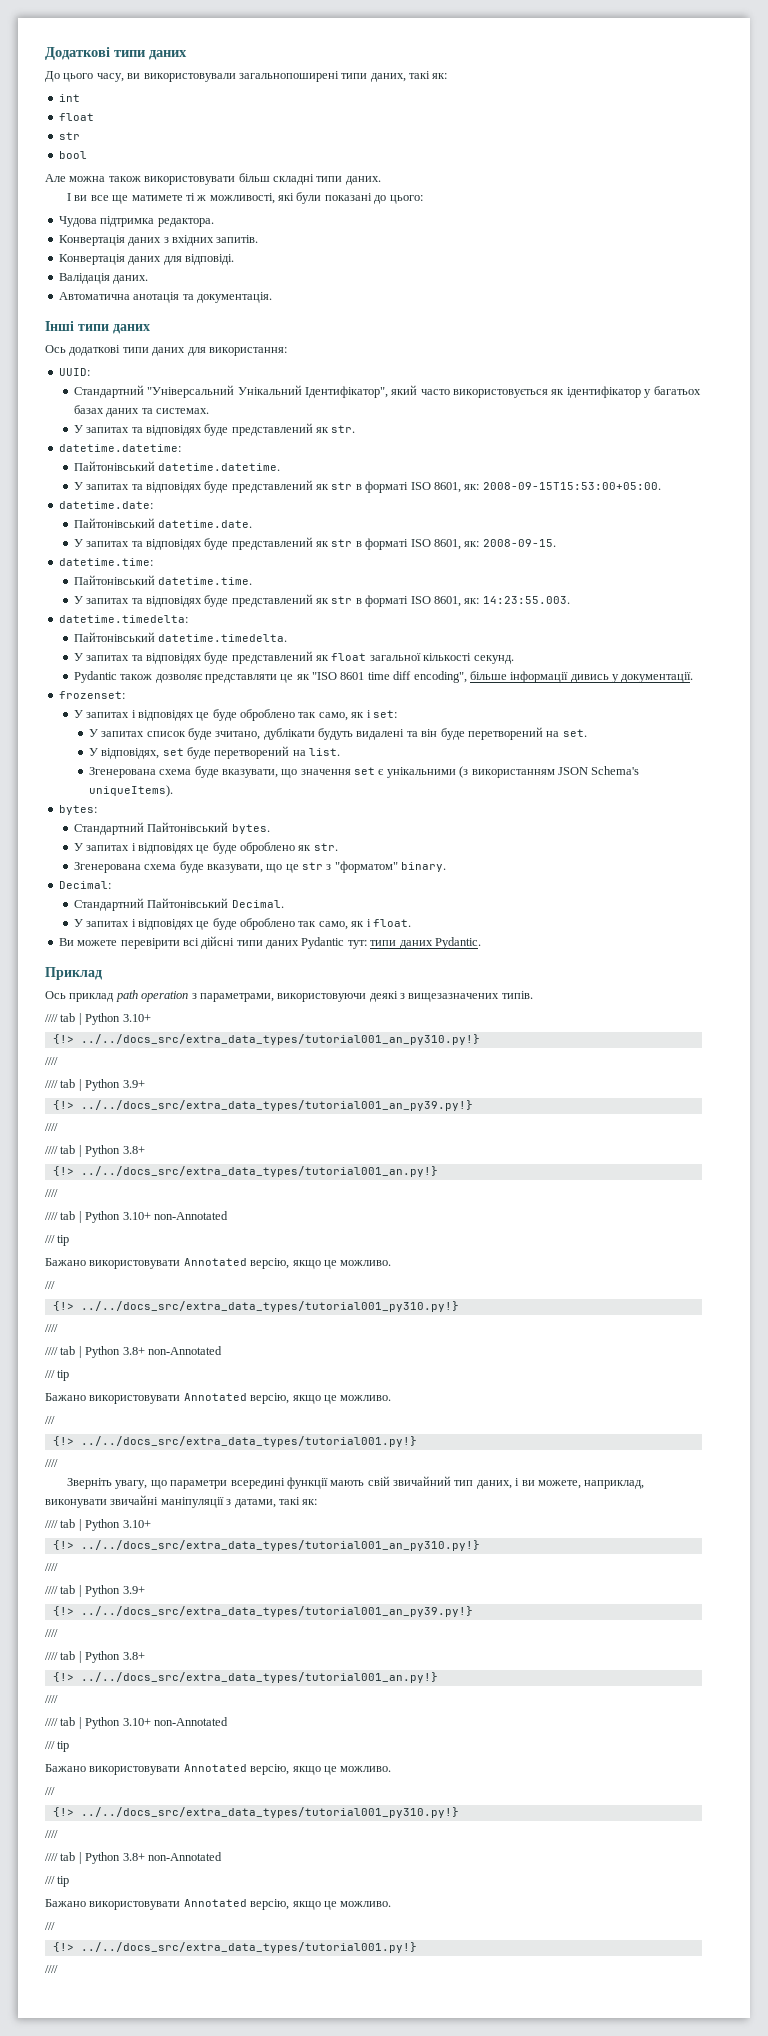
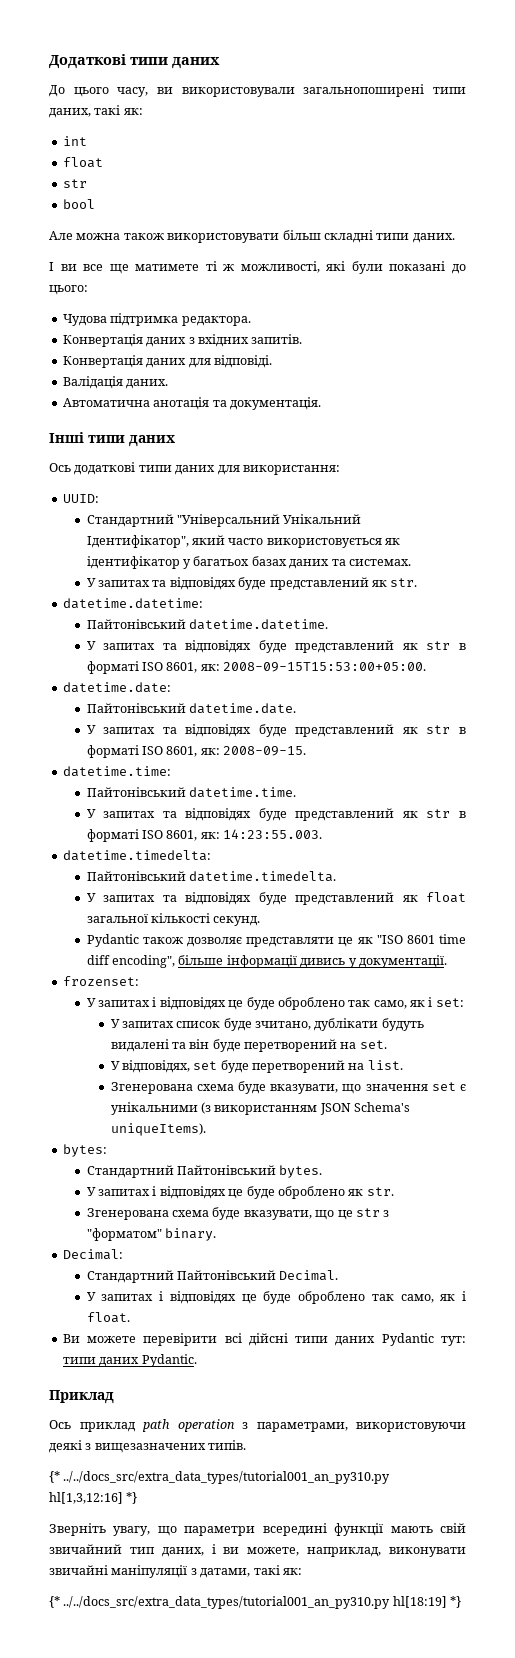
[45,1013,151,1025] [52,1034,480,1045] [45,1057,58,1065] [45,1079,145,1091] [52,1100,473,1111] [45,1123,58,1131] [45,1145,145,1157] [52,1166,438,1177] [45,1189,58,1197] [45,1211,228,1223] [45,1235,70,1246] [45,1258,392,1269] [45,1281,55,1289] [52,1301,459,1312] [45,1324,58,1332] [45,1346,222,1358] [45,1370,70,1381] [45,1393,392,1404] [45,1416,55,1424] [52,1436,417,1447] [45,1459,58,1467] //// tab | Python 3.10+ // {!> ../../docs_src/extra_data_types/tutorial001_an_py310.py!} // //// // //// tab | Python 3.9+ // {!> ../../docs_src/extra_data_types/tutorial001_an_py39.py!} // //// // //// tab | Python 3.8+ // {!> ../../docs_src/extra_data_types/tutorial001_an.py!} // //// // //// tab | Python 3.10+ non-Annotated // /// tip // Бажано використовувати Annotated версію, якщо це можливо. // /// // {!> ../../docs_src/extra_data_types/tutorial001_py310.py!} // //// // //// tab | Python 3.8+ non-Annotated // /// tip // Бажано використовувати Annotated версію, якщо це можливо. // /// // {!> ../../docs_src/extra_data_types/tutorial001.py!} // //// -> [49,1471,391,1484] [49,1492,138,1504] {* ../../docs_src/extra_data_types/tutorial001_an_py310.py hl[1,3,12:16] *}
[45,1519,151,1531] [52,1540,480,1551] [45,1563,58,1571] [45,1585,145,1597] [52,1606,473,1617] [45,1629,58,1637] [45,1651,145,1663] [52,1672,438,1683] [45,1695,58,1703] [45,1717,228,1729] [45,1741,70,1752] [45,1764,392,1775] [45,1787,55,1795] [52,1807,459,1818] [45,1830,58,1838] [45,1852,222,1864] [45,1876,70,1887] [45,1899,392,1910] [45,1922,55,1930] [52,1942,417,1953] [45,1965,58,1973] //// tab | Python 3.10+ // {!> ../../docs_src/extra_data_types/tutorial001_an_py310.py!} // //// // //// tab | Python 3.9+ // {!> ../../docs_src/extra_data_types/tutorial001_an_py39.py!} // //// // //// tab | Python 3.8+ // {!> ../../docs_src/extra_data_types/tutorial001_an.py!} // //// // //// tab | Python 3.10+ non-Annotated // /// tip // Бажано використовувати Annotated версію, якщо це можливо. // /// // {!> ../../docs_src/extra_data_types/tutorial001_py310.py!} // //// // //// tab | Python 3.8+ non-Annotated // /// tip // Бажано використовувати Annotated версію, якщо це можливо. // /// // {!> ../../docs_src/extra_data_types/tutorial001.py!} // //// -> [49,1596,462,1609] {* ../../docs_src/extra_data_types/tutorial001_an_py310.py hl[18:19] *}

